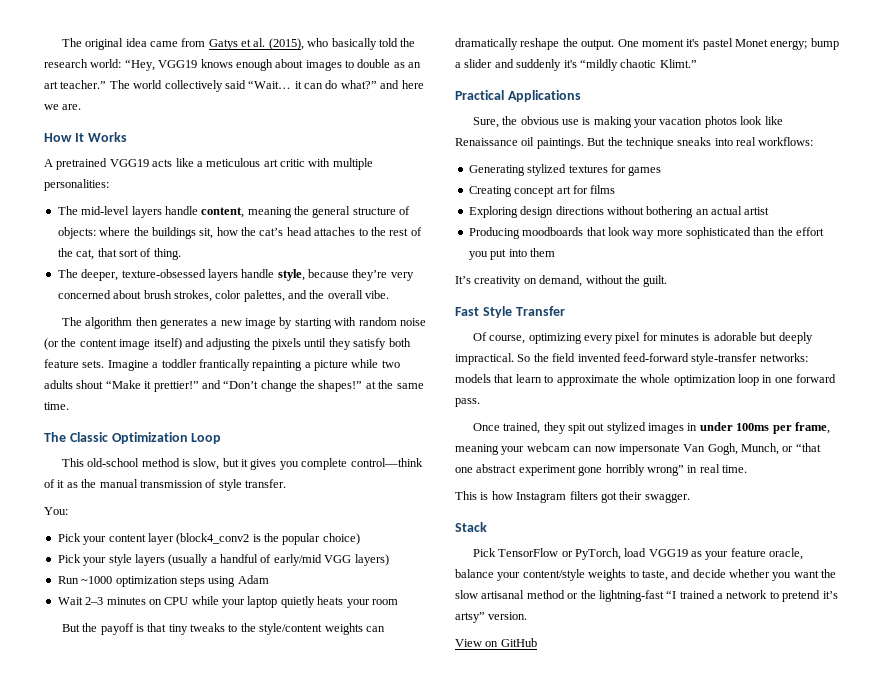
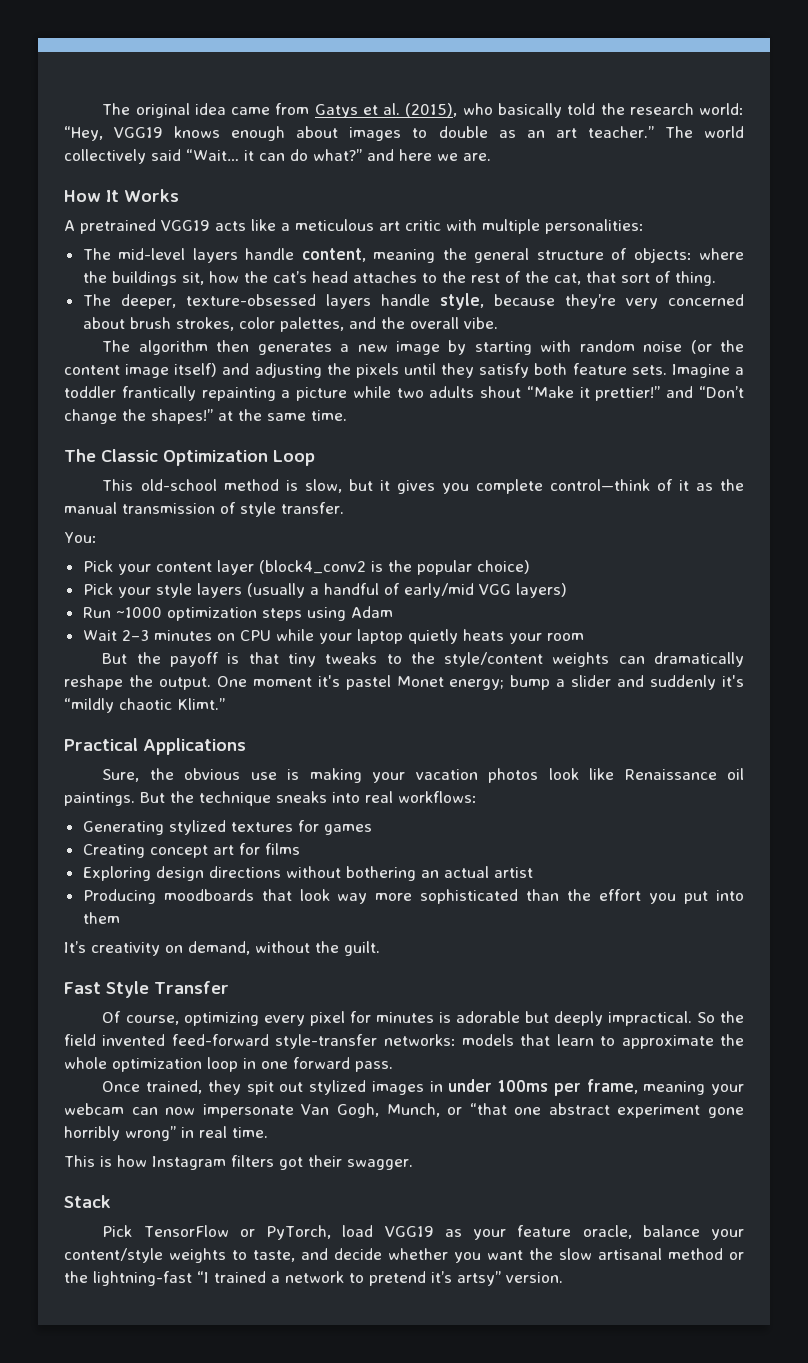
[455,638,537,647] // View on GitHub -> (563, 1277) none

